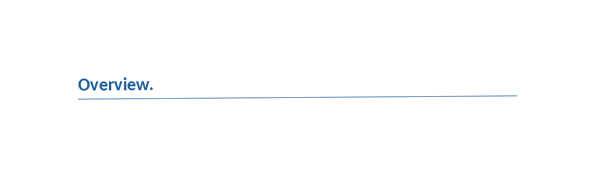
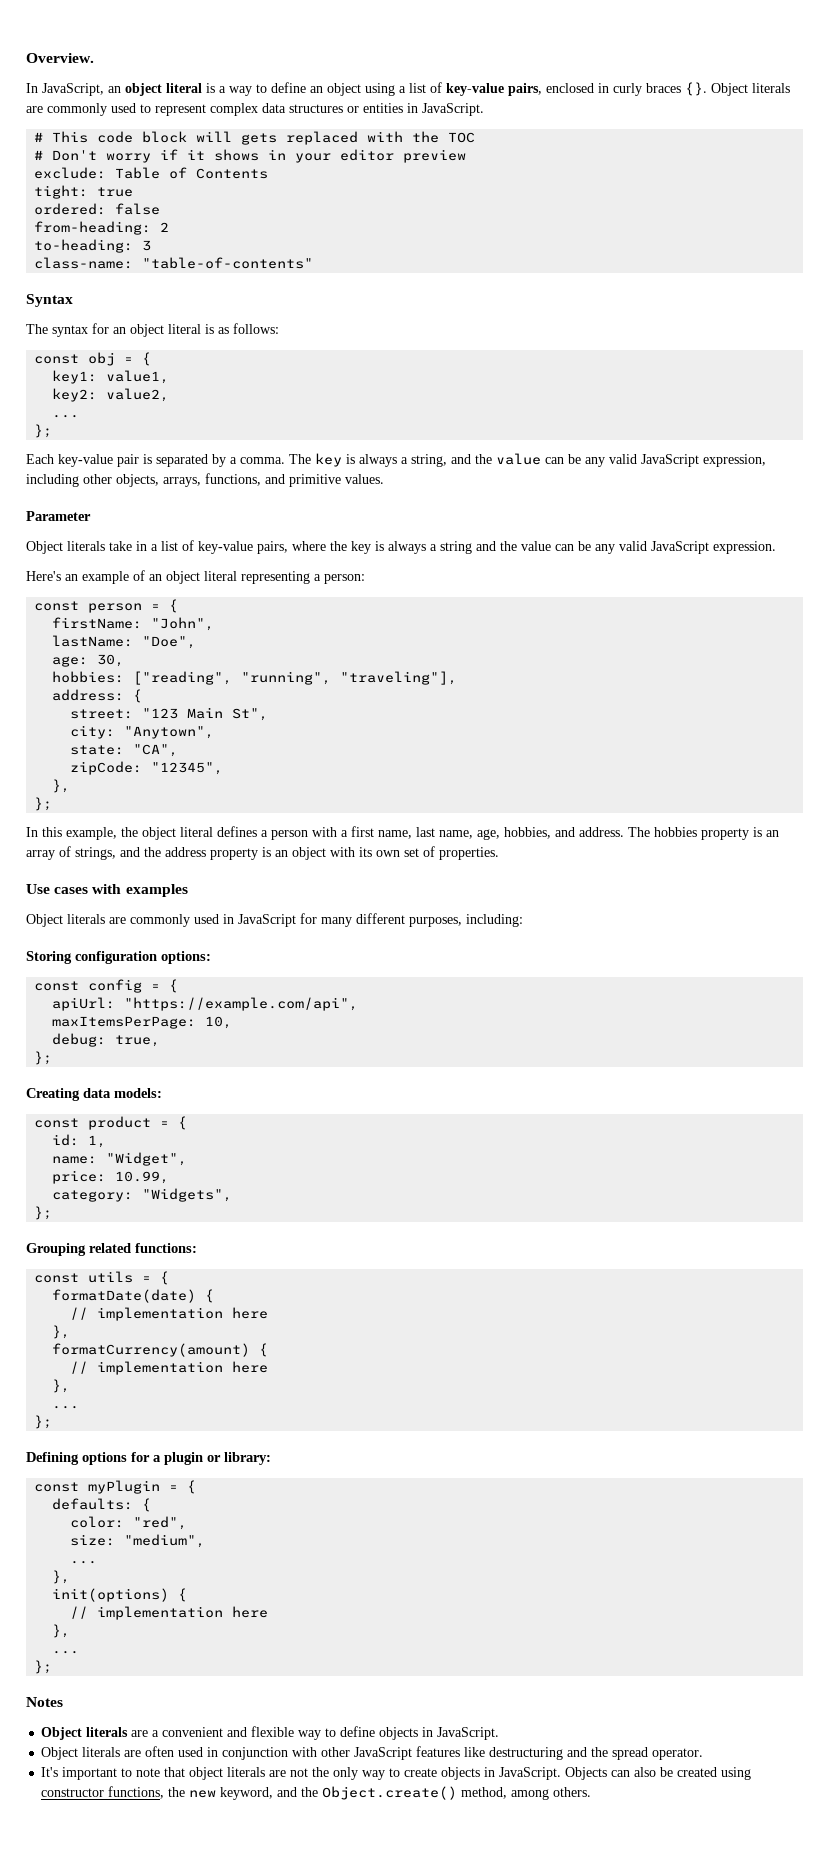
(155, 84) none -> [26,82,790,96] [26,103,484,116] [34,131,476,145] [34,149,467,163] [34,167,269,179] [34,185,134,199] [34,203,161,215] [34,221,170,235] [34,239,152,253] [34,257,314,269] [26,294,73,307] [26,323,279,337] [34,352,152,366] [52,370,170,384] [52,388,170,402] [52,415,80,418] [34,424,53,438] [26,453,766,467] [26,473,384,487] [26,511,91,521] [26,540,776,554] [26,570,365,584] [34,599,179,613] [52,617,215,631] [52,635,197,649] [52,654,125,667] [52,671,458,685] [52,689,143,703] [70,707,269,721] [70,725,215,739] [70,744,179,757] [70,761,224,775] [52,779,71,793] [34,797,53,811] [26,826,779,840] [26,846,499,860] [26,884,188,897] [26,913,523,927] [26,951,211,964] [34,979,179,993] [52,997,359,1011] [52,1016,233,1029] [52,1033,161,1047] [34,1051,53,1065] [26,1088,162,1101] [34,1116,188,1130] [52,1134,107,1148] [52,1152,188,1166] [52,1170,170,1184] [52,1188,233,1202] [34,1206,53,1220] [26,1243,197,1256] [34,1271,170,1285] [52,1289,215,1303] [70,1307,269,1321] [52,1325,71,1339] [52,1343,269,1357] [70,1361,269,1375] [52,1379,71,1393] [52,1406,80,1409] [34,1415,53,1429] [26,1452,271,1465] [34,1480,197,1494] [52,1498,152,1512] [70,1516,188,1530] [70,1534,206,1548] [70,1561,98,1564] [52,1570,71,1584] [52,1588,188,1602] [70,1606,269,1620] [52,1624,71,1638] [52,1651,80,1654] [34,1660,53,1674] [26,1697,63,1707] [41,1726,500,1740] [41,1746,704,1760] [41,1767,752,1780] [41,1786,592,1800] // In JavaScript, an object literal is a way to define an object using a list of key-value pairs, enclosed in curly braces {}. Object literals are commonly used to represent complex data structures or entities in JavaScript. // # This code block will gets replaced with the TOC // # Don't worry if it shows in your editor preview // exclude: Table of Contents // tight: true // ordered: false // from-heading: 2 // to-heading: 3 // class-name: "table-of-contents" // Syntax // The syntax for an object literal is as follows: // const obj = { // key1: value1, // key2: value2, // ... // }; // Each key-value pair is separated by a comma. The key is always a string, and the value can be any valid JavaScript expression, including other objects, arrays, functions, and primitive values. // Parameter // Object literals take in a list of key-value pairs, where the key is always a string and the value can be any valid JavaScript expression. // Here's an example of an object literal representing a person: // const person = { // firstName: "John", // lastName: "Doe", // age: 30, // hobbies: ["reading", "running", "traveling"], // address: { // street: "123 Main St", // city: "Anytown", // state: "CA", // zipCode: "12345", // }, // }; // In this example, the object literal defines a person with a first name, last name, age, hobbies, and address. The hobbies property is an array of strings, and the address property is an object with its own set of properties. // Use cases with examples // Object literals are commonly used in JavaScript for many different purposes, including: // Storing configuration options: // const config = { // apiUrl: "https://example.com/api", // maxItemsPerPage: 10, // debug: true, // }; // Creating data models: // const product = { // id: 1, // name: "Widget", // price: 10.99, // category: "Widgets", // }; // Grouping related functions: // const utils = { // formatDate(date) { // // implementation here // }, // formatCurrency(amount) { // // implementation here // }, // ... // }; // Defining options for a plugin or library: // const myPlugin = { // defaults: { // color: "red", // size: "medium", // ... // }, // init(options) { // // implementation here // }, // ... // }; // Notes // Object literals are a convenient and flexible way to define objects in JavaScript. // Object literals are often used in conjunction with other JavaScript features like destructuring and the spread operator. // It's important to note that object literals are not the only way to create objects in JavaScript. Objects can also be created using constructor functions, the new keyword, and the Object.create() method, among others.

